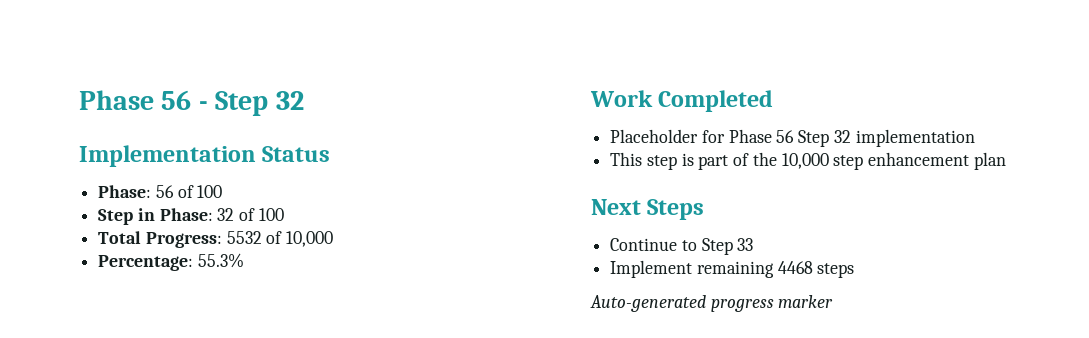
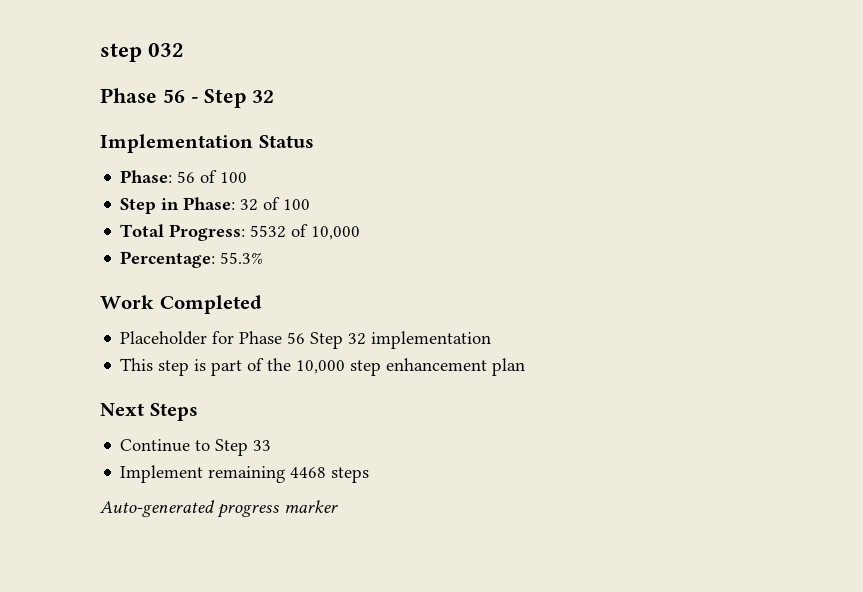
(79, 100) none -> [100,43,185,62] step 032 //

